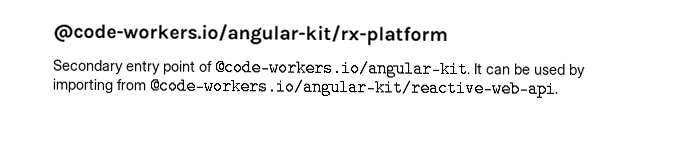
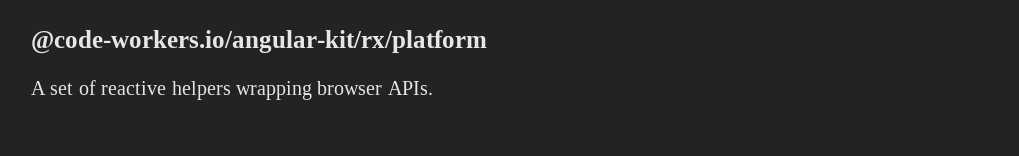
[53,22,449,46] [53,58,586,79] [52,77,559,98] @code-workers.io/angular-kit/rx-platform // Secondary entry point of @code-workers.io/angular-kit. It can be used by importing from @code-workers.io/angular-kit/reactive-web-api. -> [31,30,487,54] [31,80,433,100] @code-workers.io/angular-kit/rx/platform // A set of reactive helpers wrapping browser APIs.

